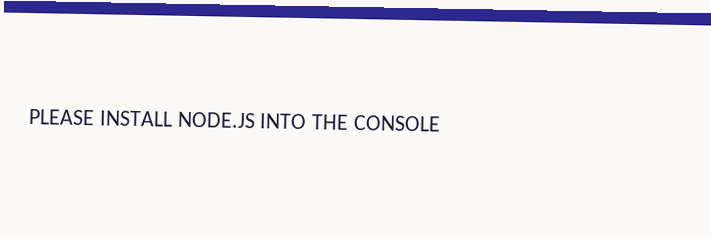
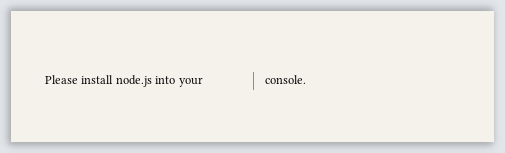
[28,109,442,132] PLEASE INSTALL NODE.JS INTO THE CONSOLE -> [45,75,306,87] Please install node.js into your console.

